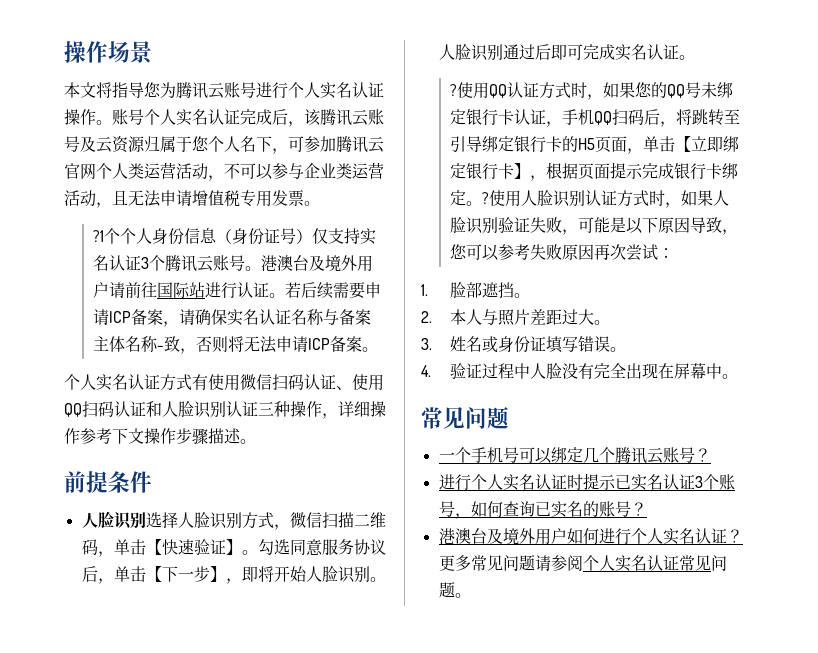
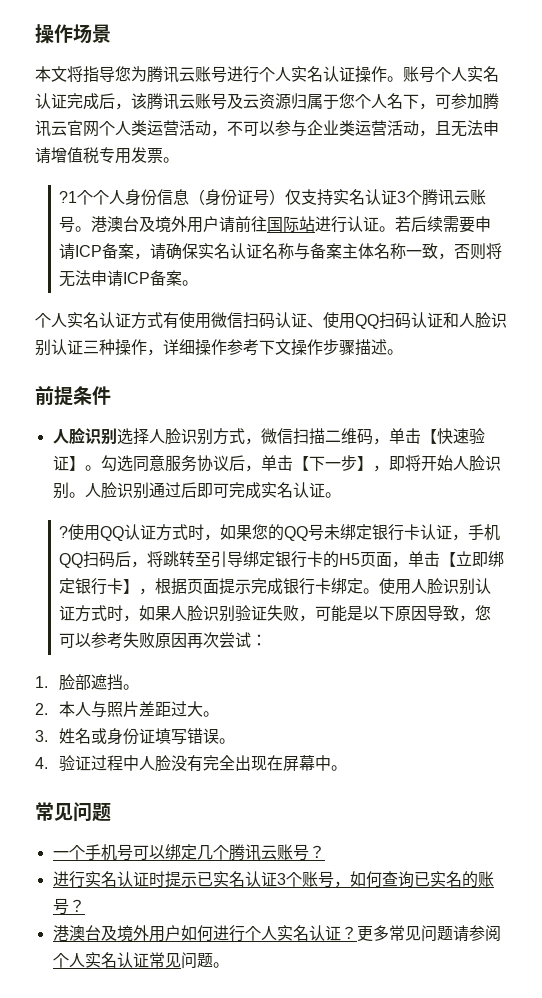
[156,345,164,350] - -> [406,250,423,257] 一
[481,192,489,204] ? -> (380, 591) none
[470,474,503,490] 个人 -> (85, 879) none

